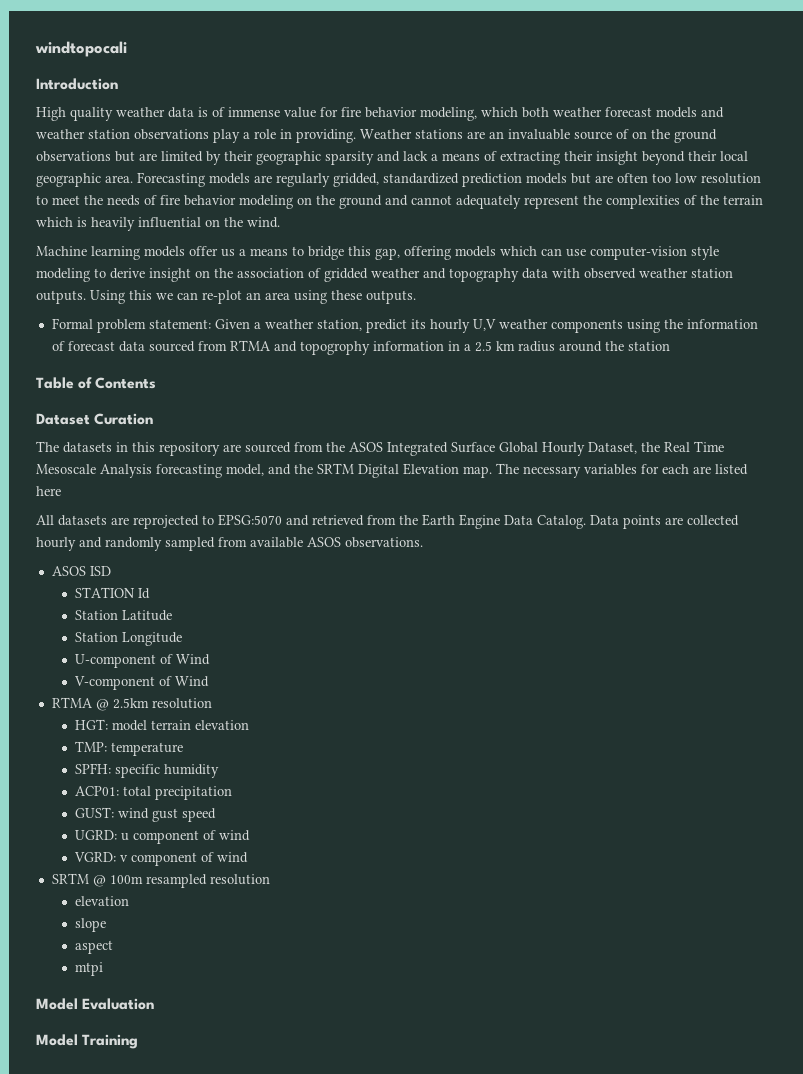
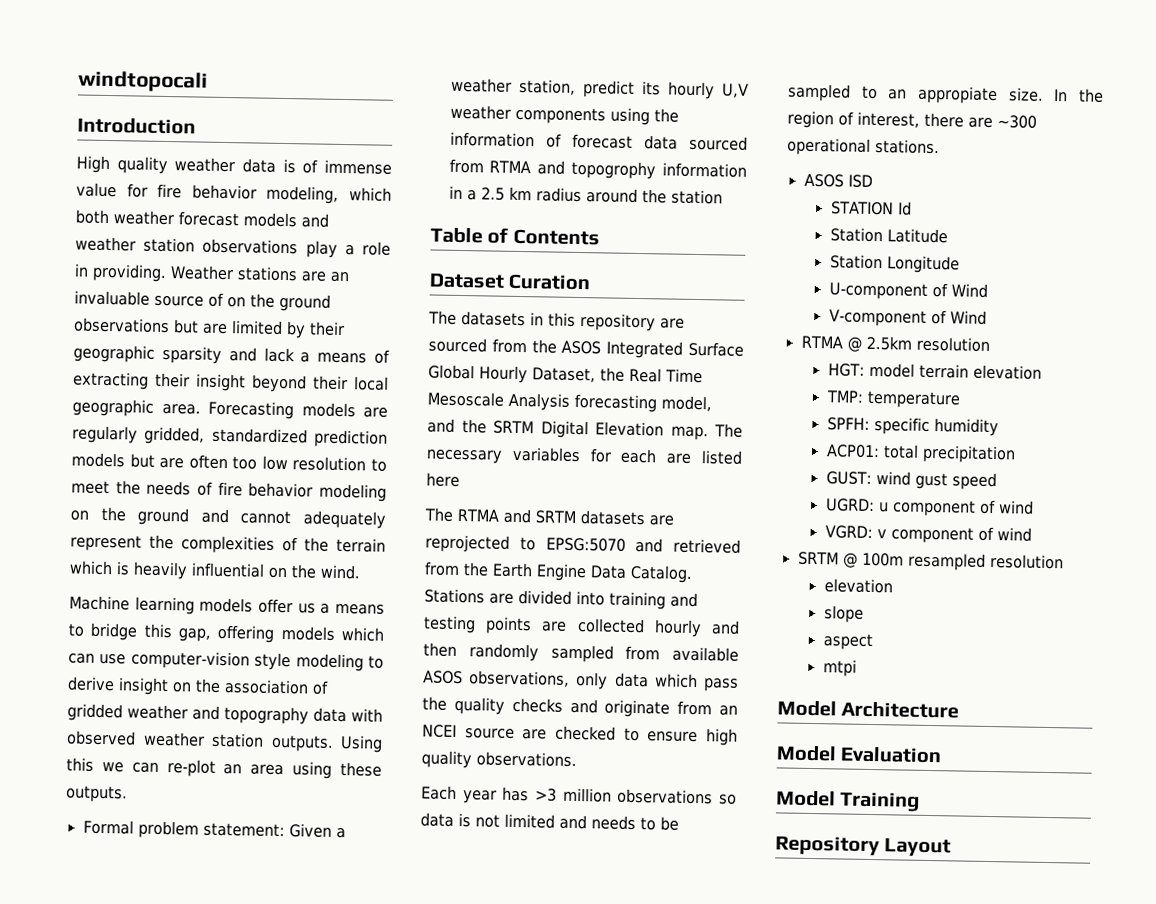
[36,515,54,525] All -> [424,507,577,524] The RTMA and SRTM
[590,515,619,525] Data -> [424,588,698,610] [423,615,476,634] Stations are divided into training and testing
(102, 542) none -> [423,642,457,657] then
[345,537,423,548] observations. -> [469,670,739,692] [422,696,738,718] [422,724,738,746] [421,750,577,769] [421,785,737,805] [420,812,679,831] [787,83,1104,105] [787,110,1037,129] [787,137,940,156] observations, only data which pass the quality checks and originate from an NCEI source are checked to ensure high quality observations. // Each year has >3 million observations so data is not limited and needs to be sampled to an appropiate size. In the region of interest, there are ~300 operational stations.
(104, 969) none -> [777,700,960,719] // Model Architecture
(139, 1041) none -> [775,835,952,858] // Repository Layout

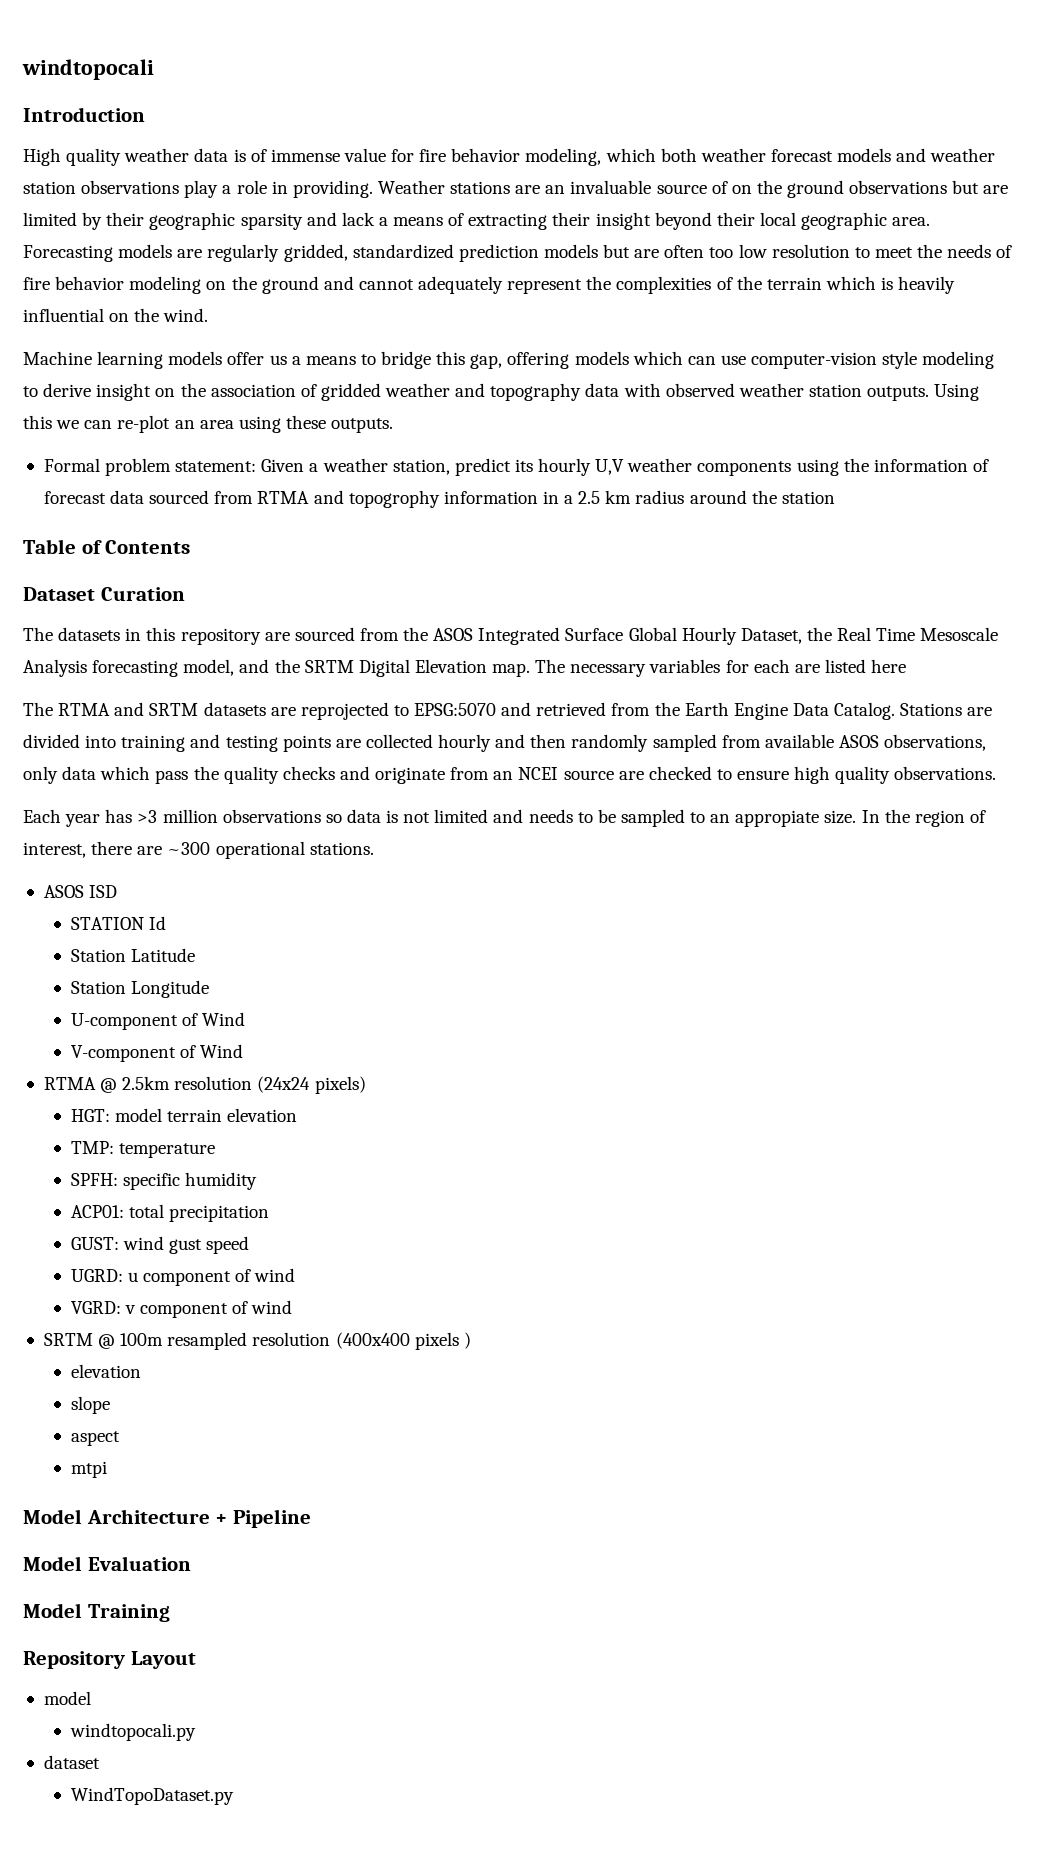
(990, 344) none -> [257,1076,366,1094] (24x24 pixels)
(1064, 561) none -> [335,1332,471,1350] (400x400 pixels )
(960, 710) none -> [215,1509,312,1528] + Pipeline
(952, 848) none -> [43,1691,91,1705] [69,1723,196,1741] [43,1755,100,1769] [70,1787,234,1805] // model // windtopocali.py // dataset // WindTopoDataset.py

